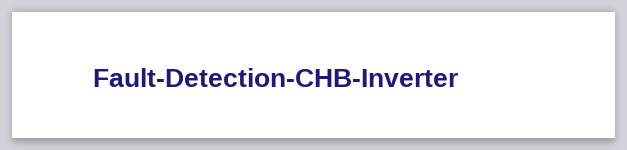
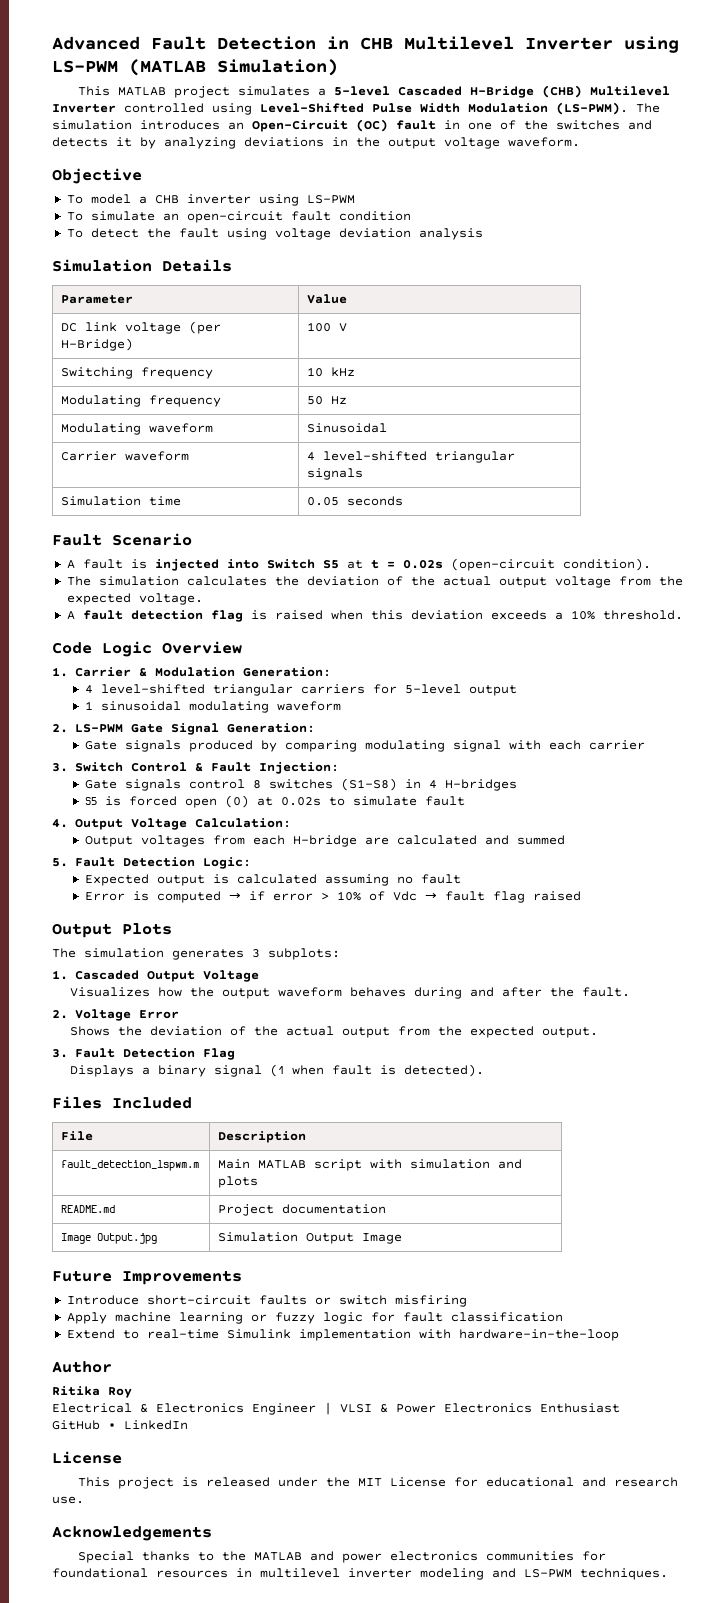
[93,68,458,87] Fault-Detection-CHB-Inverter -> [52,36,679,53] [52,59,338,76] [78,85,671,98] [52,102,660,115] [52,119,652,132] [52,137,580,149] [52,168,142,184] [66,194,355,206] [66,211,411,223] [66,228,483,240] [52,259,232,272] [61,295,134,304] [307,294,348,304] [61,321,222,334] [61,338,134,351] [307,322,348,332] [61,367,214,379] [307,367,356,377] [61,395,222,407] [307,396,348,405] [61,423,214,435] [307,423,388,433] [61,451,190,461] [307,451,516,463] [307,468,364,480] [61,496,182,506] [307,496,404,506] [52,533,192,546] [66,558,651,571] [66,576,683,588] [66,593,203,605] [66,610,683,622] [52,641,242,657] [52,667,331,677] [85,684,518,696] [85,701,342,713] [52,723,315,735] [85,740,646,752] [52,762,339,774] [85,778,518,791] [85,795,466,808] [52,818,291,830] [85,835,566,847] [52,857,251,869] [85,874,462,886] [85,891,582,903] [52,923,172,938] [52,948,340,960] [52,970,259,982] [70,987,631,999] [52,1009,179,1021] [70,1026,599,1038] [52,1048,235,1060] [70,1064,485,1077] [52,1096,192,1109] [61,1131,94,1141] [218,1131,307,1143] [61,1160,200,1171] [218,1159,523,1171] [218,1176,259,1188] [61,1205,116,1213] [218,1204,387,1216] [61,1233,158,1244] [218,1232,403,1244] [52,1270,242,1285] [66,1295,467,1307] [66,1312,563,1324] [66,1329,619,1341] [52,1361,112,1373] [52,1386,132,1398] [52,1402,620,1415] [52,1420,188,1430] [52,1451,122,1464] [78,1477,679,1489] [52,1496,84,1504] [52,1526,212,1541] [78,1551,607,1563] [52,1568,668,1580] Advanced Fault Detection in CHB Multilevel Inverter using LS-PWM (MATLAB Simulation) // This MATLAB project simulates a 5-level Cascaded H-Bridge (CHB) Multilevel Inverter controlled using Level-Shifted Pulse Width Modulation (LS-PWM). The simulation introduces an Open-Circuit (OC) fault in one of the switches and detects it by analyzing deviations in the output voltage waveform. // Objective // To model a CHB inverter using LS-PWM // To simulate an open-circuit fault condition // To detect the fault using voltage deviation analysis // Simulation Details // Parameter | Value // DC link voltage (per H-Bridge) | 100 V // Switching frequency | 10 kHz // Modulating frequency | 50 Hz // Modulating waveform | Sinusoidal // Carrier waveform | 4 level-shifted triangular signals // Simulation time | 0.05 seconds // Fault Scenario // A fault is injected into Switch S5 at t = 0.02s (open-circuit condition). // The simulation calculates the deviation of the actual output voltage from the expected voltage. // A fault detection flag is raised when this deviation exceeds a 10% threshold. // Code Logic Overview // 1. Carrier & Modulation Generation: // 4 level-shifted triangular carriers for 5-level output // 1 sinusoidal modulating waveform // 2. LS-PWM Gate Signal Generation: // Gate signals produced by comparing modulating signal with each carrier // 3. Switch Control & Fault Injection: // Gate signals control 8 switches (S1–S8) in 4 H-bridges // S5 is forced open (0) at 0.02s to simulate fault // 4. Output Voltage Calculation: // Output voltages from each H-bridge are calculated and summed // 5. Fault Detection Logic: // Expected output is calculated assuming no fault // Error is computed → if error > 10% of Vdc → fault flag raised // Output Plots // The simulation generates 3 subplots: // 1. Cascaded Output Voltage // Visualizes how the output waveform behaves during and after the fault. // 2. Voltage Error // Shows the deviation of the actual output from the expected output. // 3. Fault Detection Flag // Displays a binary signal (1 when fault is detected). // Files Included // File | Description // fault_detection_lspwm.m | Main MATLAB script with simulation and plots // README.md | Project documentation // Image Output.jpg | Simulation Output Image // Future Improvements // Introduce short-circuit faults or switch misfiring // Apply machine learning or fuzzy logic for fault classification // Extend to real-time Simulink implementation with hardware-in-the-loop // Author // Ritika Roy // Electrical & Electronics Engineer | VLSI & Power Electronics Enthusiast // GitHub • LinkedIn // License // This project is released under the MIT License for educational and research use. // Acknowledgements // Special thanks to the MATLAB and power electronics communities for foundational resources in multilevel inverter modeling and LS-PWM techniques.

